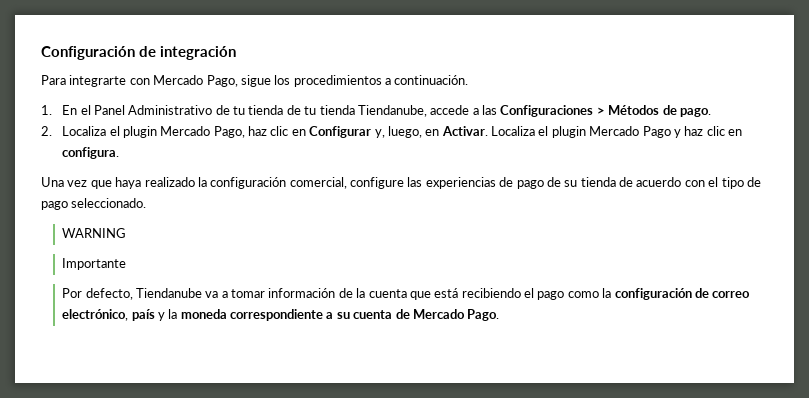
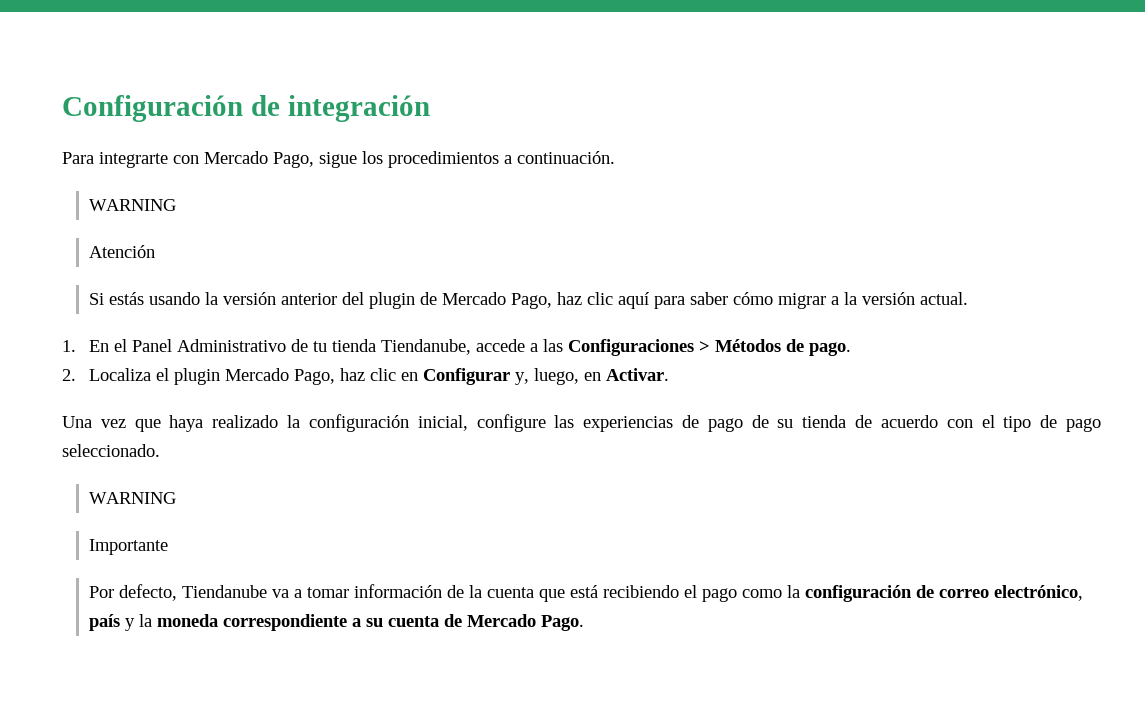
(469, 80) none -> [89,199,177,211] [89,245,156,258] [89,292,969,309] // WARNING // Atención // Si estás usando la versión anterior del plugin de Mercado Pago, haz clic aquí para saber cómo migrar a la versión actual.
[286,105,355,115] de tu tienda -> (377, 345) none
[491,126,743,138] [62,147,120,159] Localiza el plugin Mercado Pago y haz clic en configura. -> (670, 374) none
[289,177,347,189] comercial, -> [417,415,468,431] inicial,

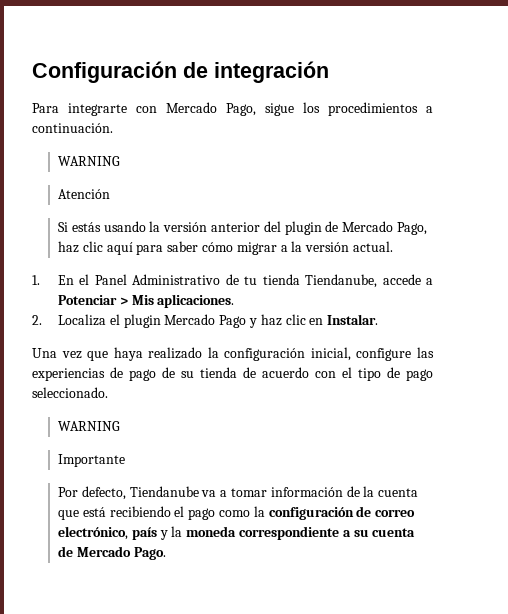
[543,339,852,356] las Configuraciones > Métodos de pago. -> [58,294,235,308] Potenciar > Mis aplicaciones.
[294,369,336,385] Pago, -> [219,315,257,328] Pago y
[423,368,670,385] Configurar y, luego, en Activar. -> [327,314,379,325] Instalar.

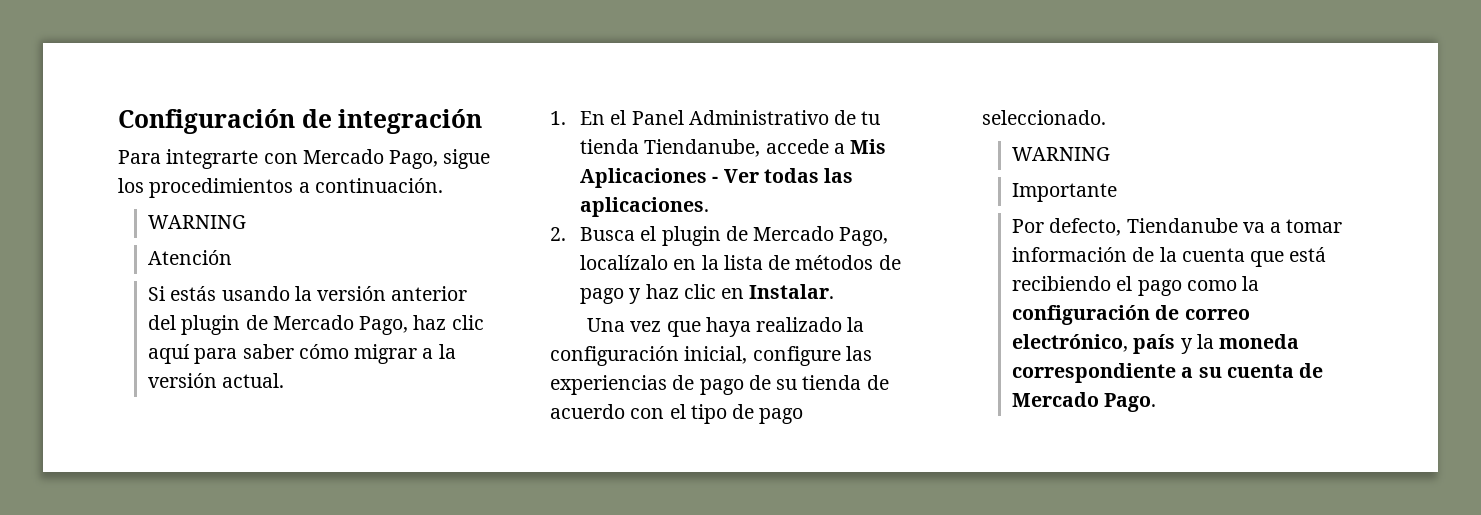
[58,295,154,305] Potenciar > Mis -> [850,139,887,154] [580,168,854,188] Mis Aplicaciones - Ver todas las
[58,314,107,326] Localiza -> [580,227,636,241] Busca
[164,314,247,328] Mercado Pago -> [725,226,889,246] [580,255,901,270] [580,288,625,304] de Mercado Pago, localízalo en la lista de métodos de pago

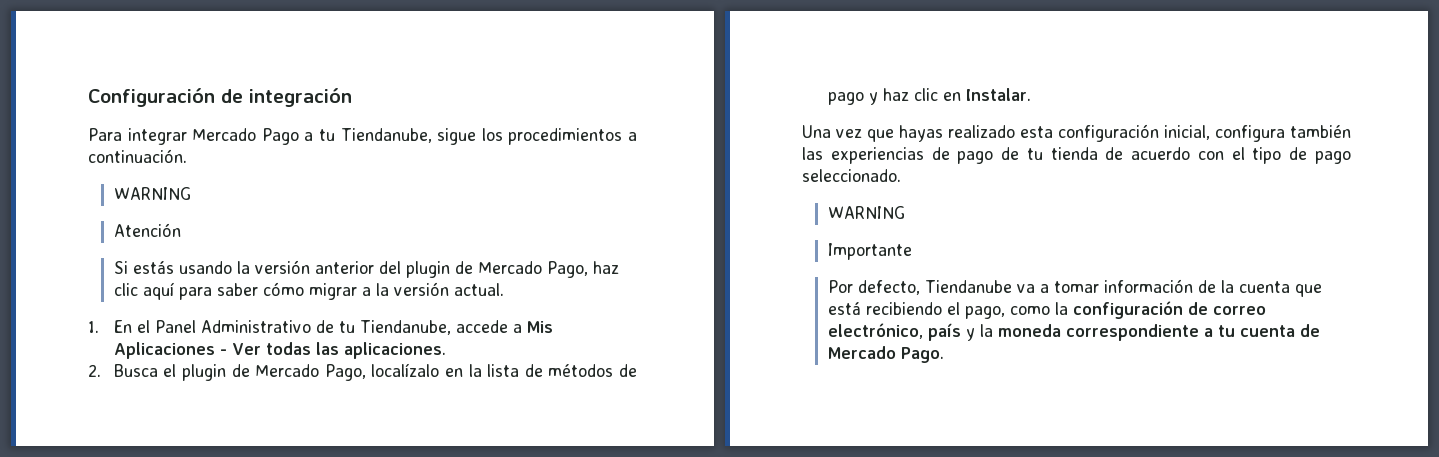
[166,149,439,169] integrarte con Mercado Pago, -> [127,128,432,145] integrar Mercado Pago a tu Tiendanube,
[580,139,640,154] tienda -> (355, 327) none
[705,317,865,337] [550,346,841,366] haya realizado la configuración inicial, configure -> [899,124,1351,142] hayas realizado esta configuración inicial, configura también
[776,379,798,390] su -> [1026,148,1043,160] tu
[1137,280,1182,296] pago -> [964,306,1005,319] pago,
[1198,367,1222,378] su -> [1217,325,1235,337] tu

